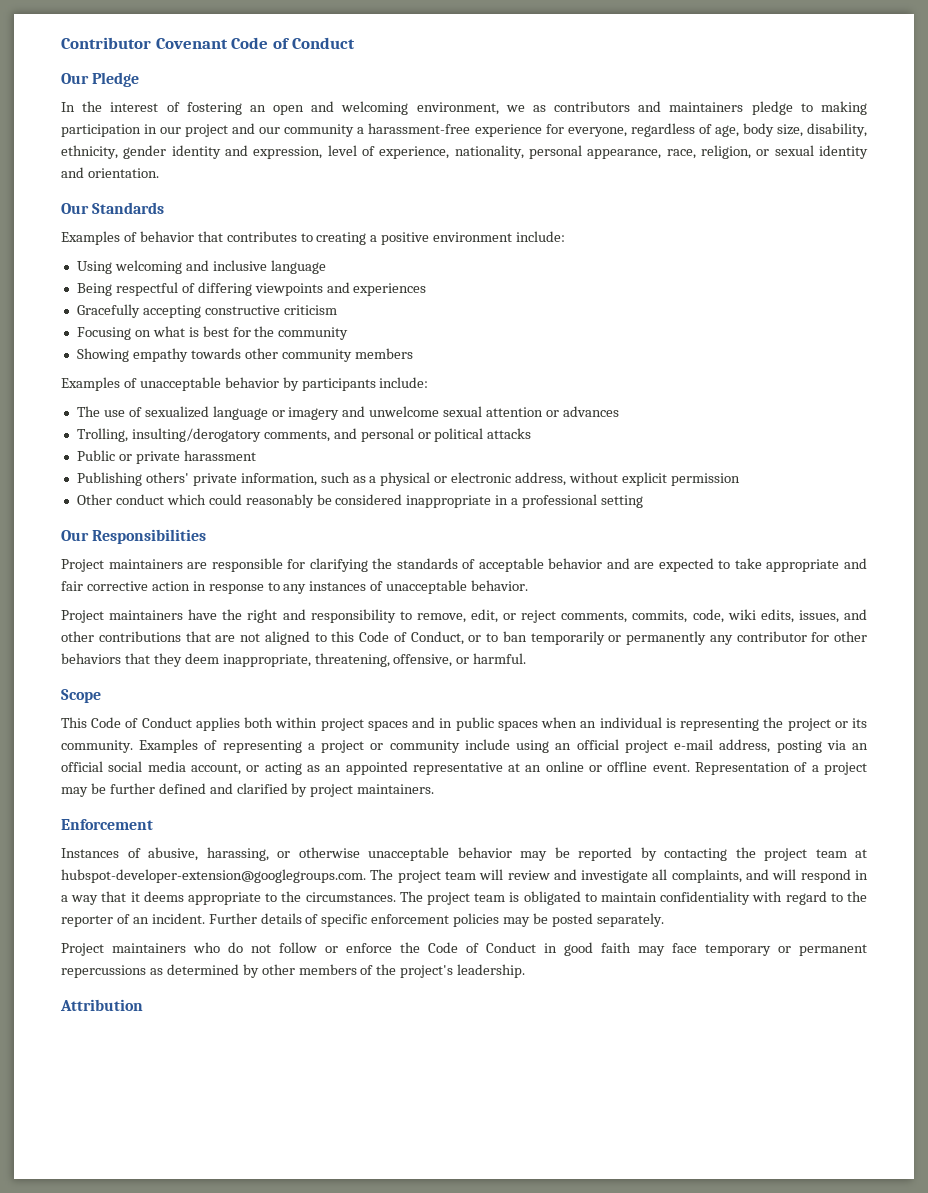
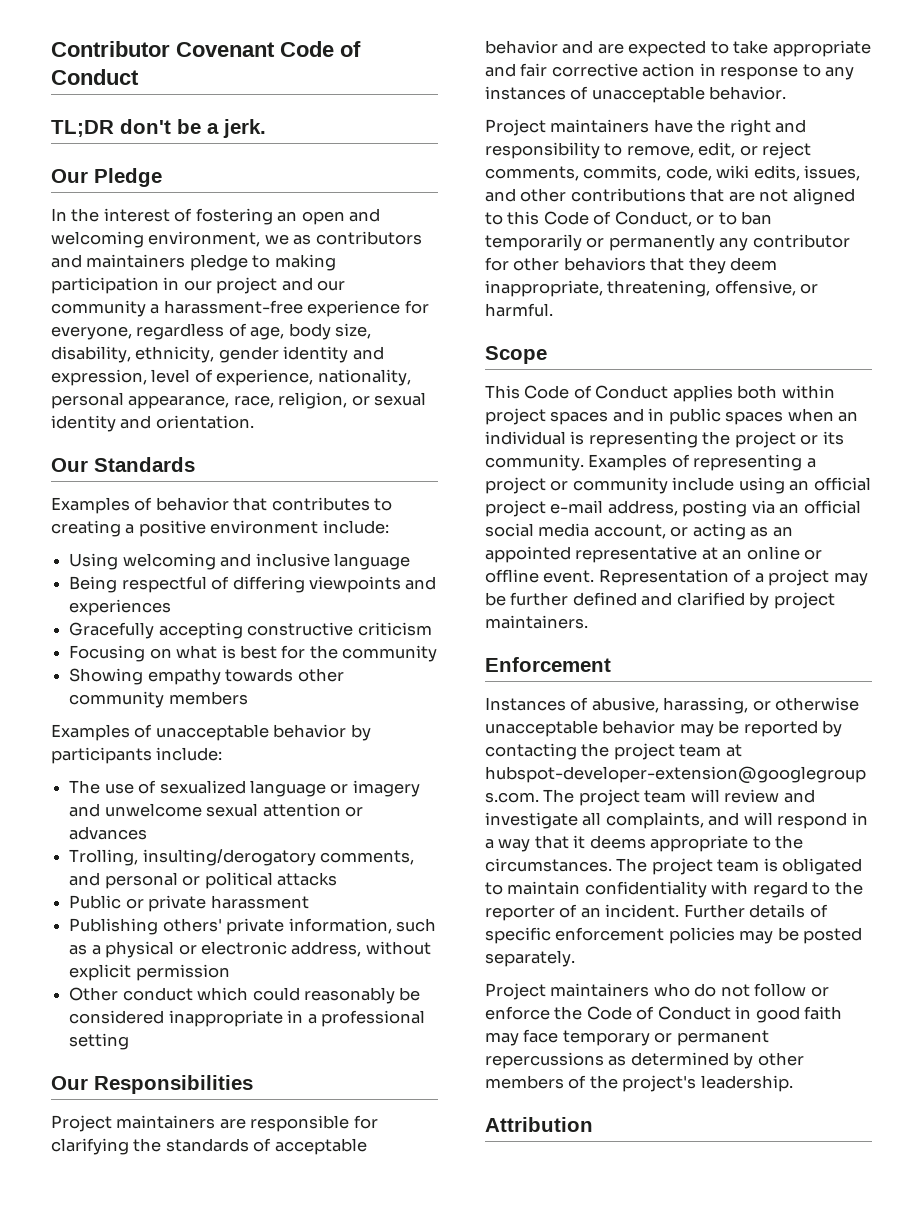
(356, 43) none -> [51,119,266,138] // TL;DR don't be a jerk.

